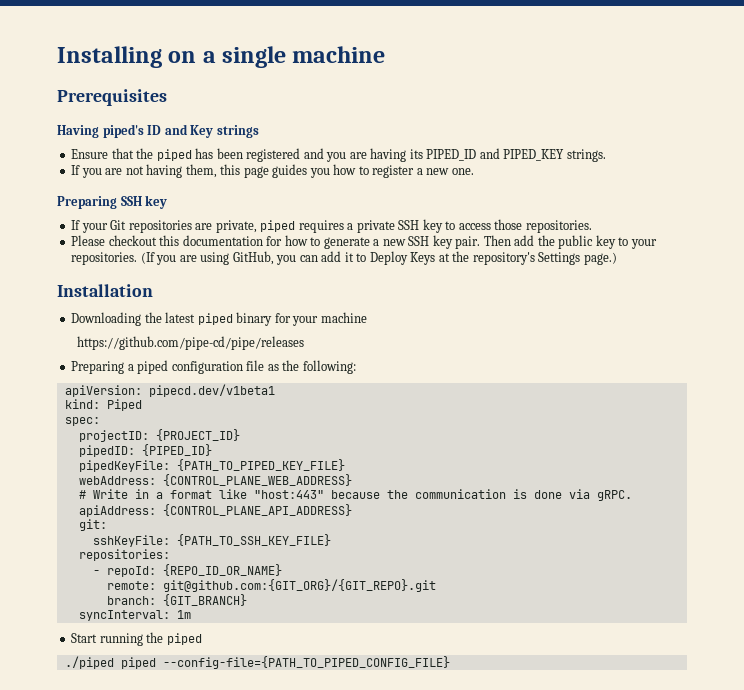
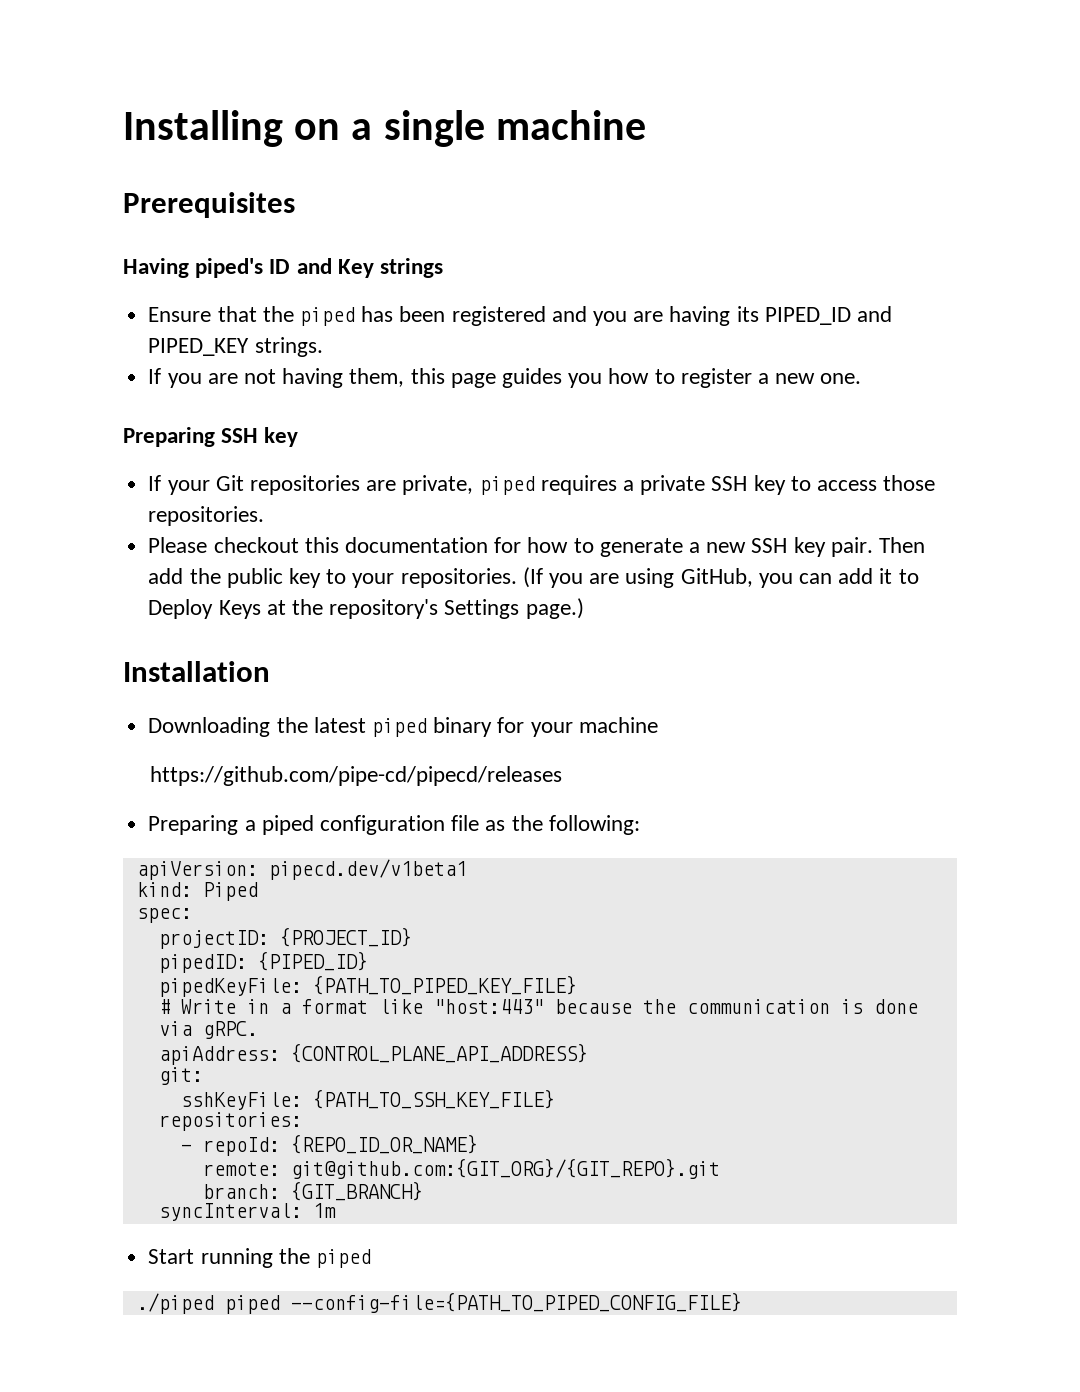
[77,336,305,350] https://github.com/pipe-cd/pipe/releases -> [149,766,562,786] https://github.com/pipe-cd/pipecd/releases
[78,474,352,486] // webAddress: {CONTROL_PLANE_WEB_ADDRESS} -> (577, 985) none

